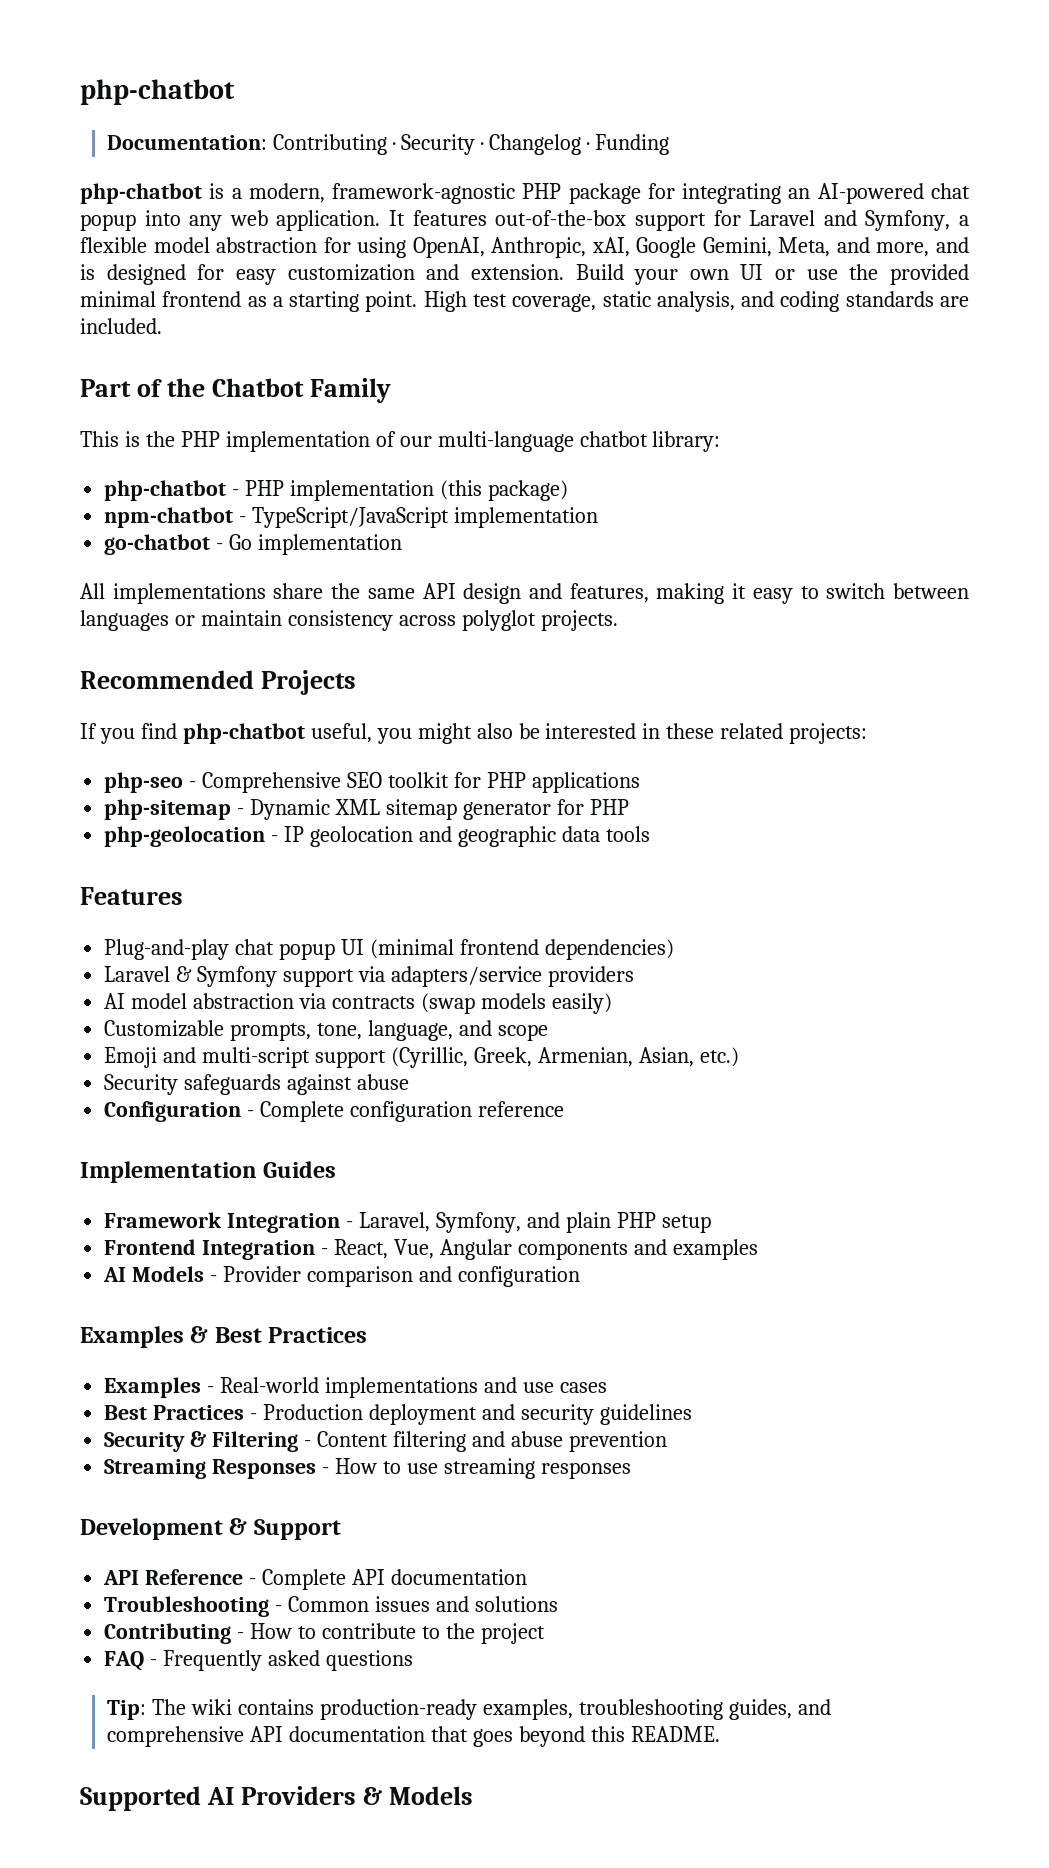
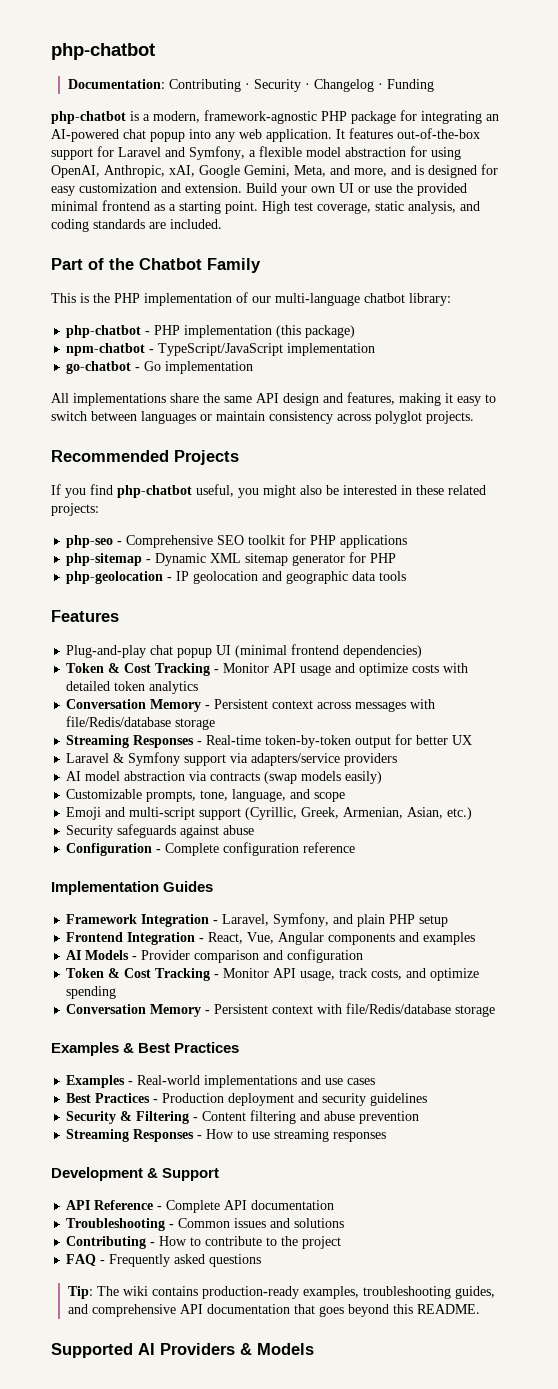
(674, 949) none -> [66,663,469,676] [66,681,199,694] [66,699,436,712] [66,716,216,730] [66,734,473,748] // Token & Cost Tracking - Monitor API usage and optimize costs with detailed token analytics // Conversation Memory - Persistent context across messages with file/Redis/database storage // Streaming Responses - Real-time token-by-token output for better UX
(580, 1276) none -> [66,968,480,981] [66,986,117,999] [66,1003,496,1017] // Token & Cost Tracking - Monitor API usage, track costs, and optimize spending // Conversation Memory - Persistent context with file/Redis/database storage

